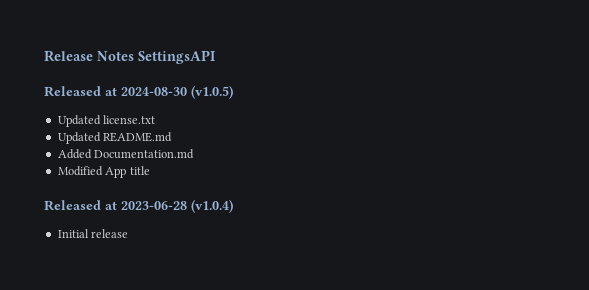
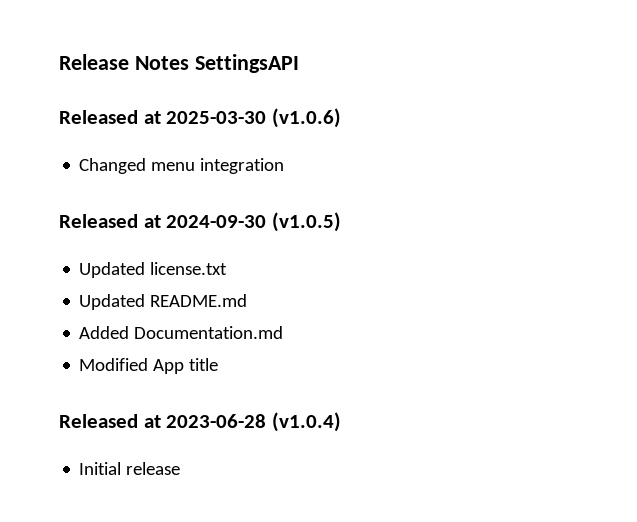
[121,87,187,96] 2024-08-30 -> [166,108,341,128] [79,158,285,174] [59,214,267,228] 2025-03-30 (v1.0.6) // Changed menu integration // Released at 2024-09-30

